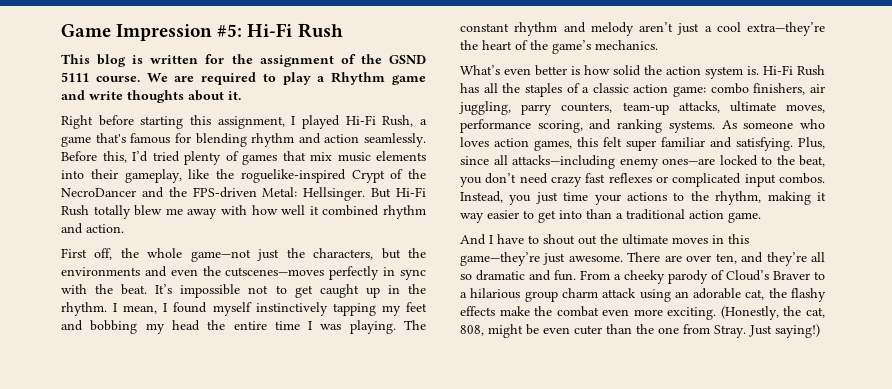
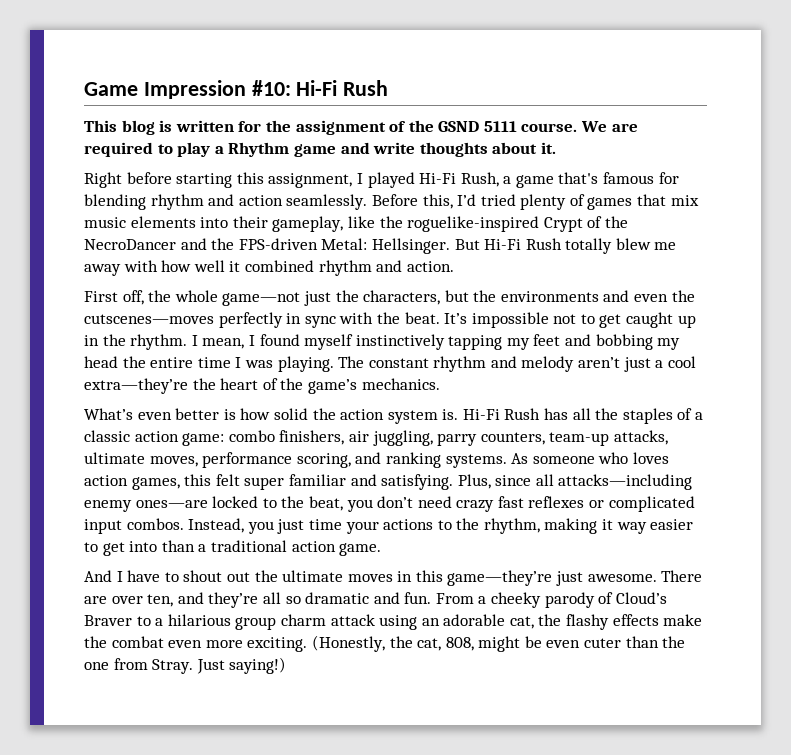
[217,24,243,37] #5: -> [251,80,291,96] #10:

